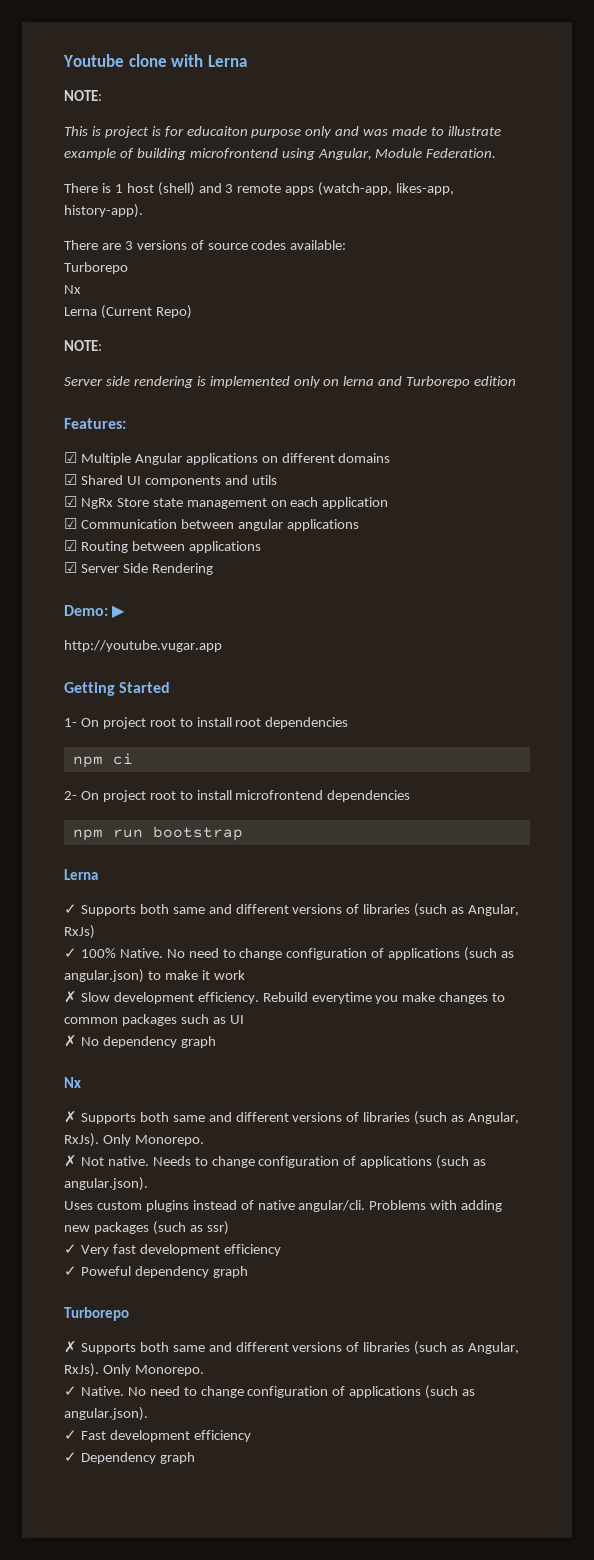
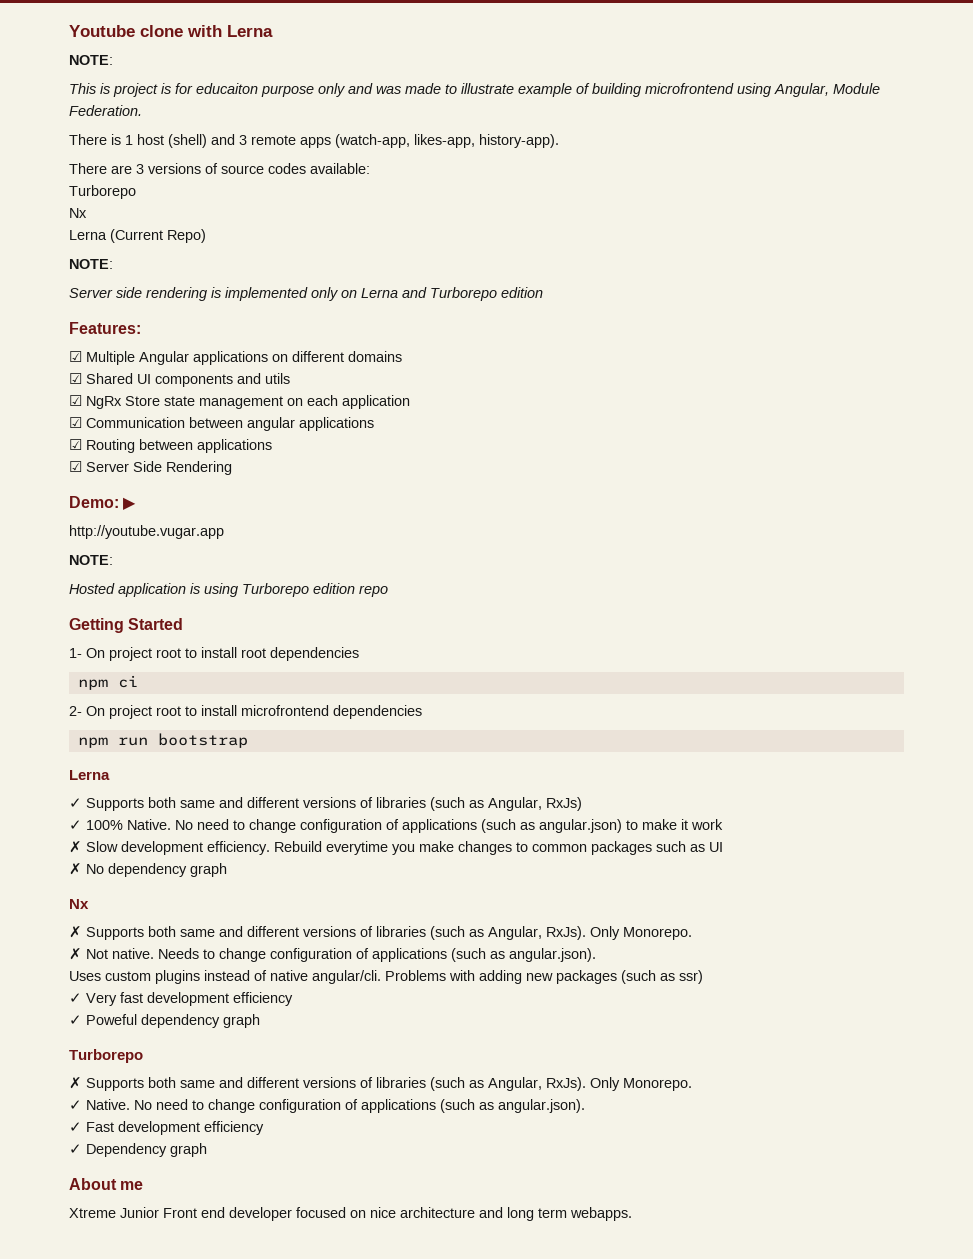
[343,376,375,386] lerna -> [361,288,398,298] Lerna
(222, 646) none -> [69,555,113,565] [69,583,388,597] // NOTE: // Hosted application is using Turborepo edition repo
(195, 1458) none -> [69,1178,144,1190] [69,1207,632,1221] // About me // Xtreme Junior Front end developer focused on nice architecture and long term webapps.

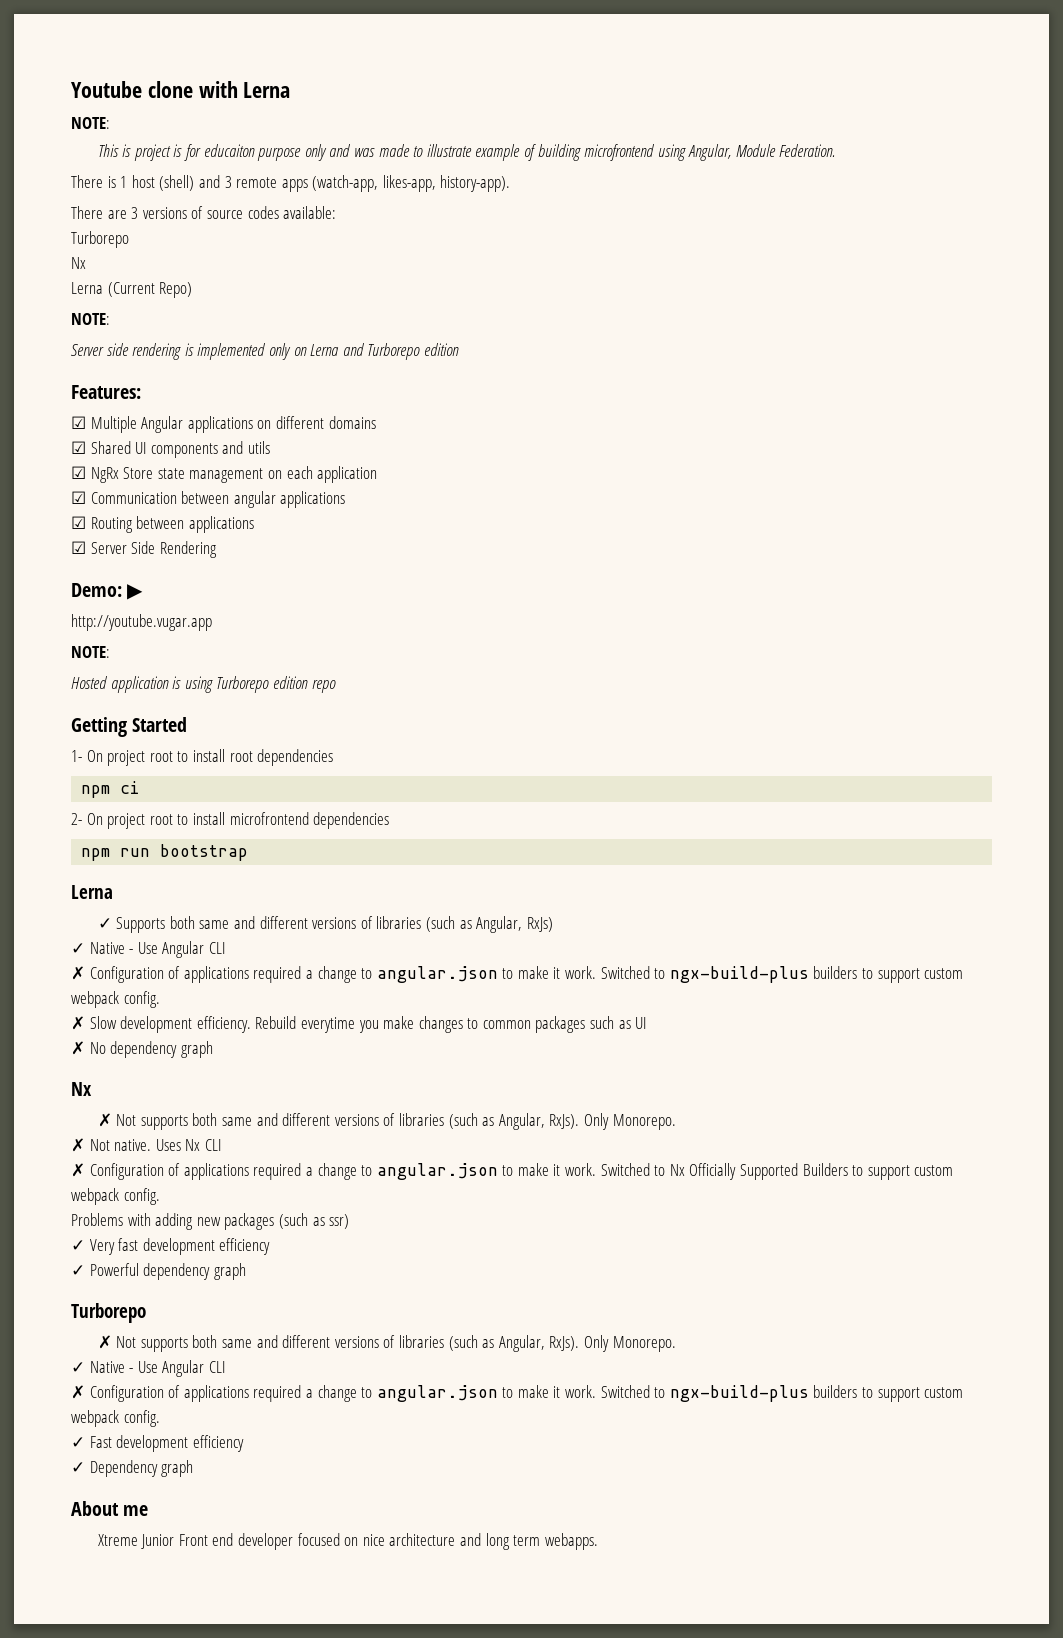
[86,819,723,833] 100% Native. No need to change configuration of applications (such as angular.json) to make it work -> [89,941,225,958] [71,966,964,983] [71,991,160,1008] Native - Use Angular CLI // ✗ Configuration of applications required a change to angular.json to make it work. Switched to ngx-build-plus builders to support custom webpack config.
[86,927,144,940] Supports -> [116,1114,188,1130] Not supports
[158,948,596,962] [69,970,381,984] Needs to change configuration of applications (such as angular.json). // Uses custom plugins instead of native angular/cli. -> [155,1139,221,1151] [71,1163,954,1180] [71,1188,160,1205] Uses Nx CLI // ✗ Configuration of applications required a change to angular.json to make it work. Switched to Nx Officially Supported Builders to support custom webpack config. //
[86,1014,137,1025] Poweful -> [89,1263,139,1276] Powerful
[86,1078,144,1091] Supports -> [116,1336,188,1352] Not supports
[86,1099,585,1113] Native. No need to change configuration of applications (such as angular.json). -> [89,1360,225,1377] [71,1385,964,1402] [71,1410,160,1427] Native - Use Angular CLI // ✗ Configuration of applications required a change to angular.json to make it work. Switched to ngx-build-plus builders to support custom webpack config.

